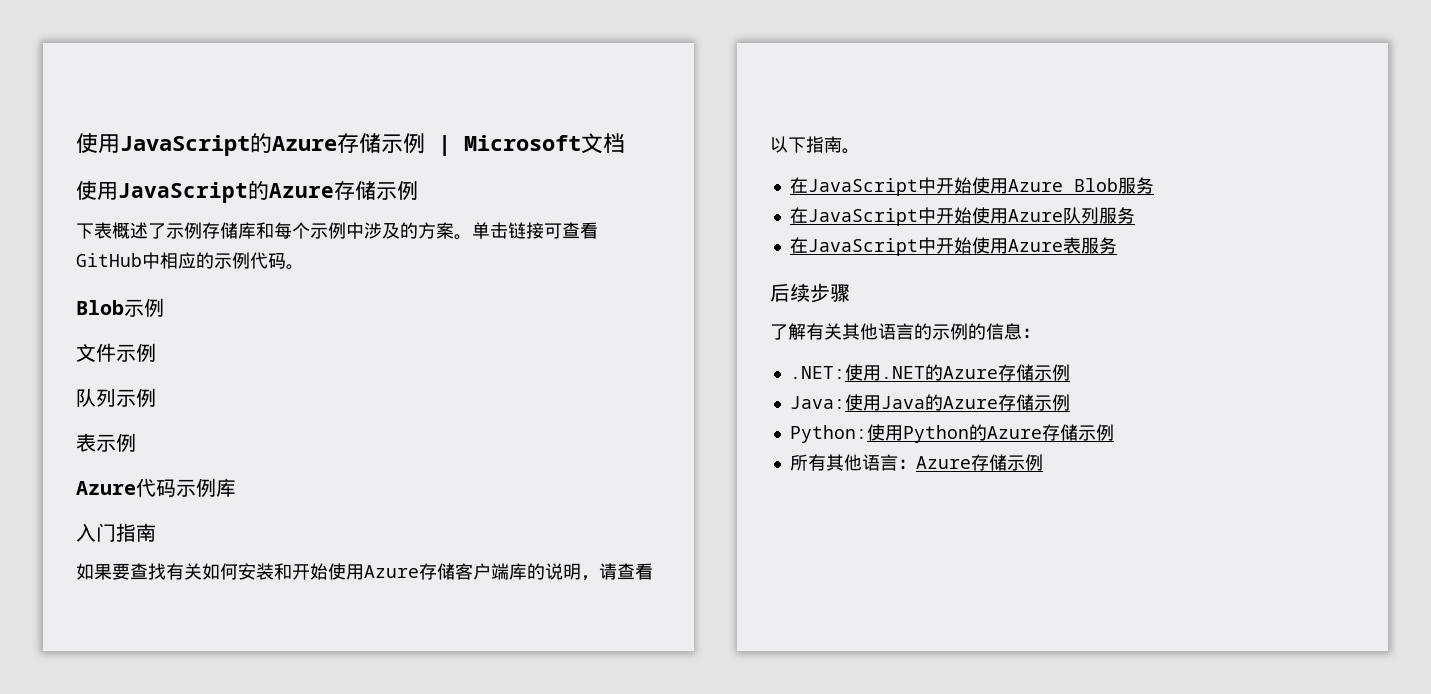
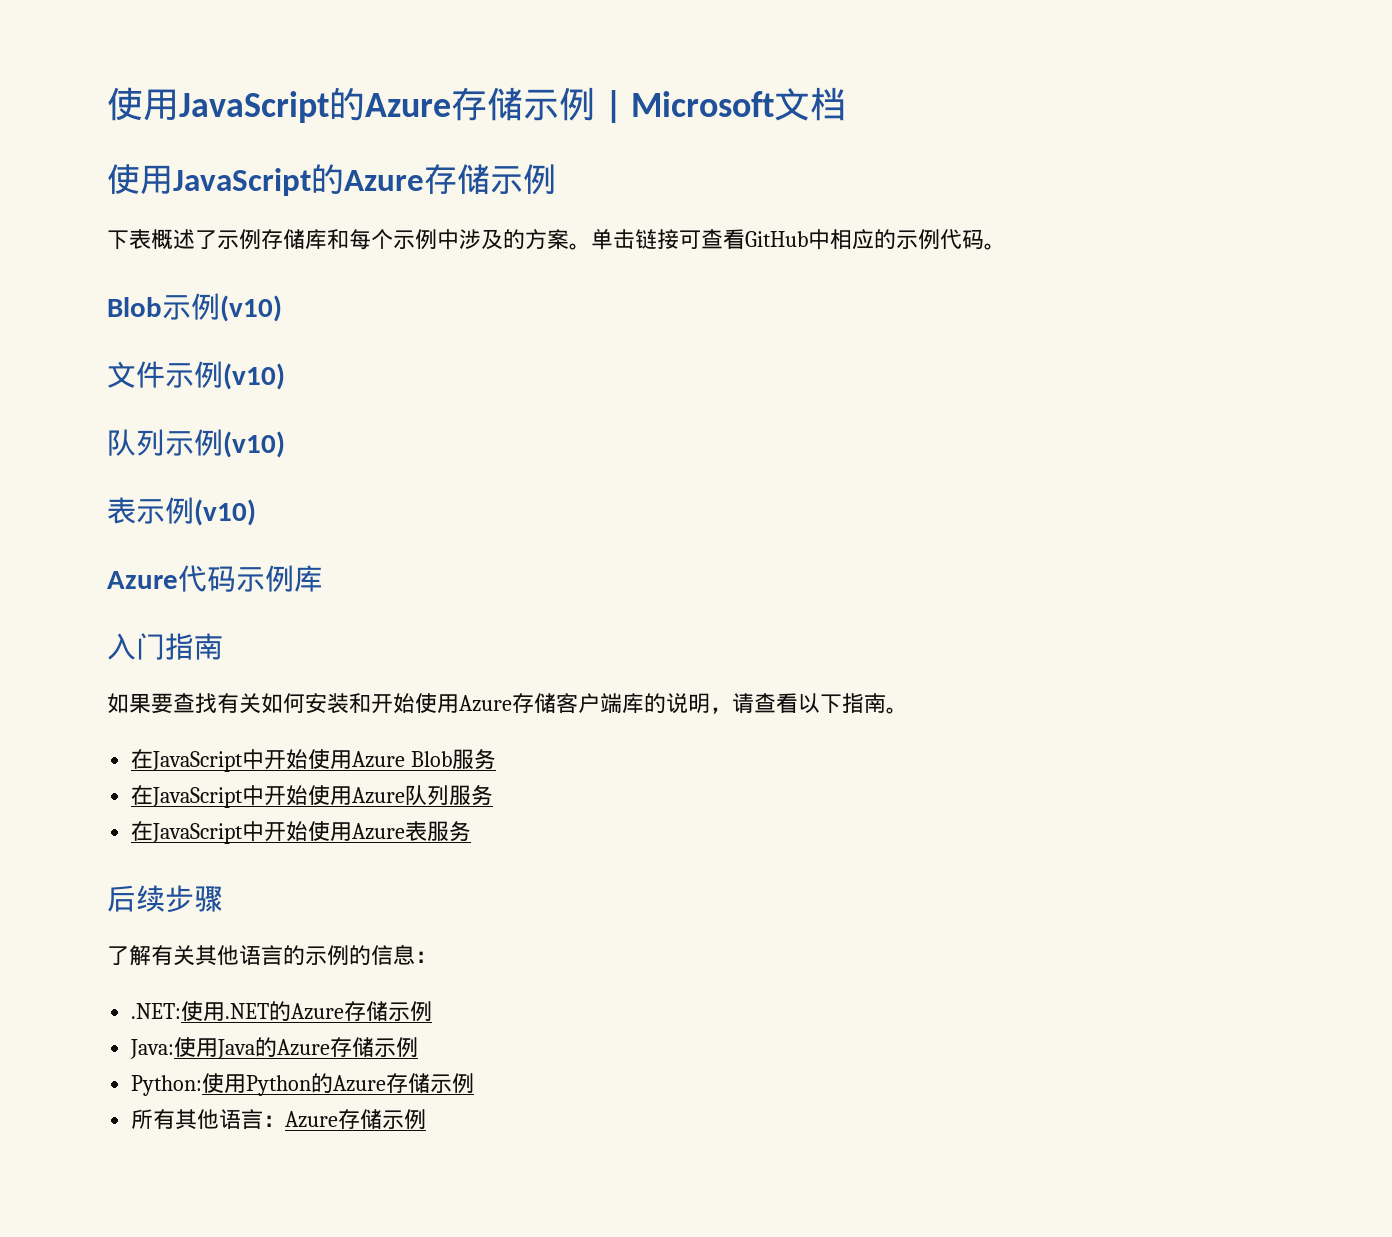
(164, 307) none -> [220,295,282,322] (v10)
(156, 352) none -> [223,363,285,390] (v10)
(156, 397) none -> [223,431,285,458] (v10)
(136, 442) none -> [194,499,256,526] (v10)

